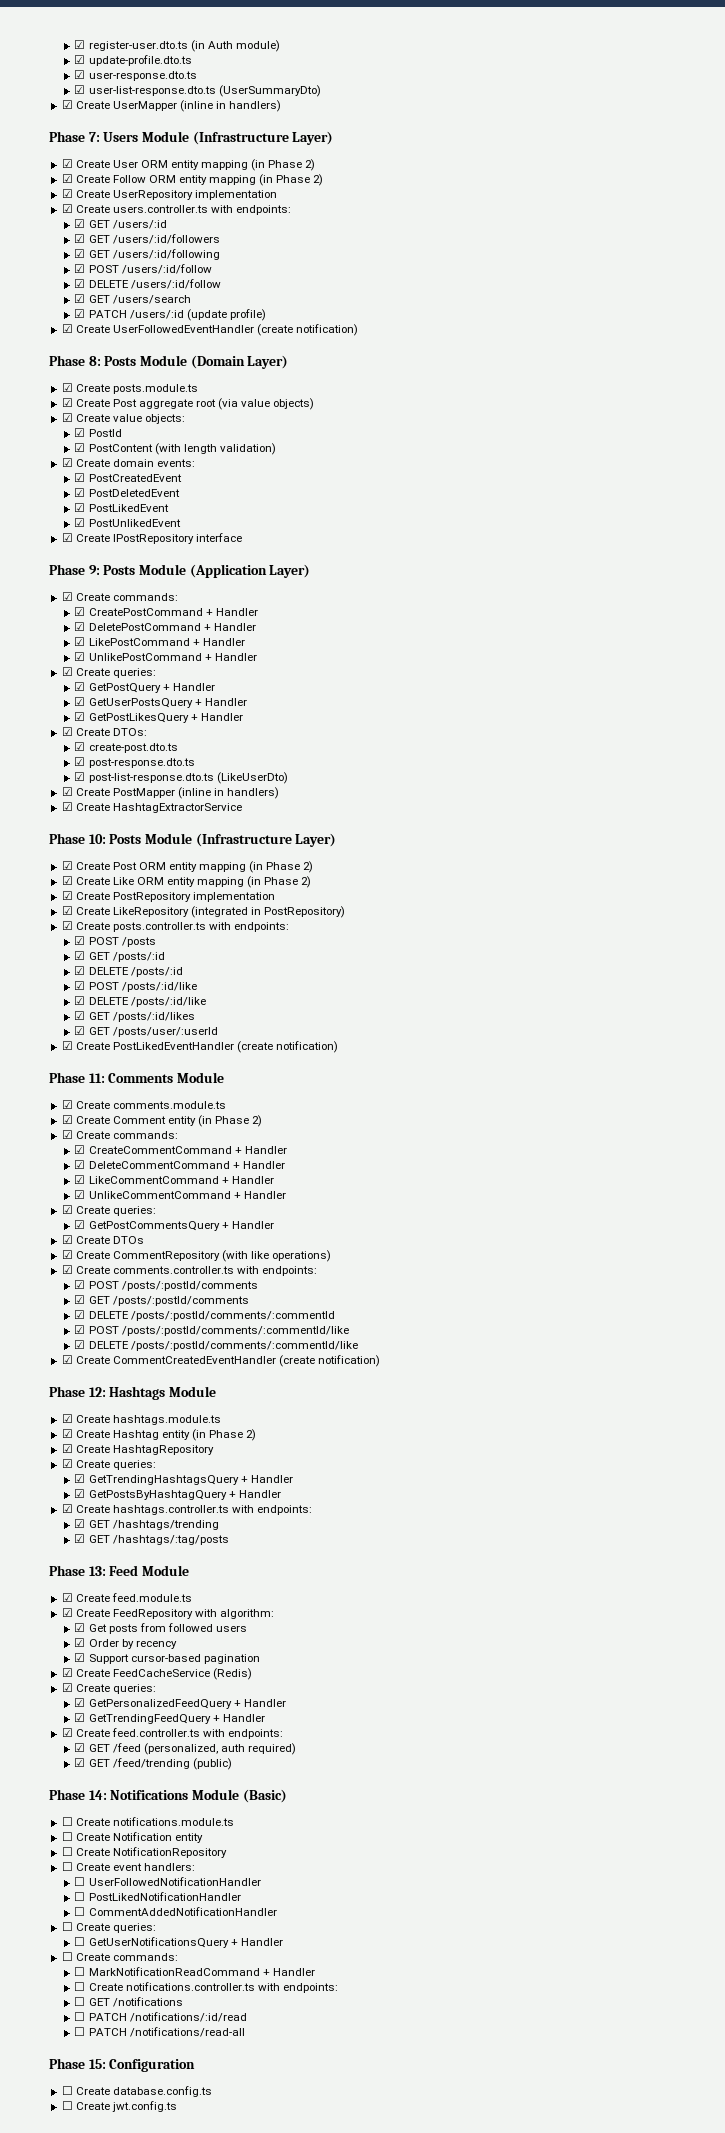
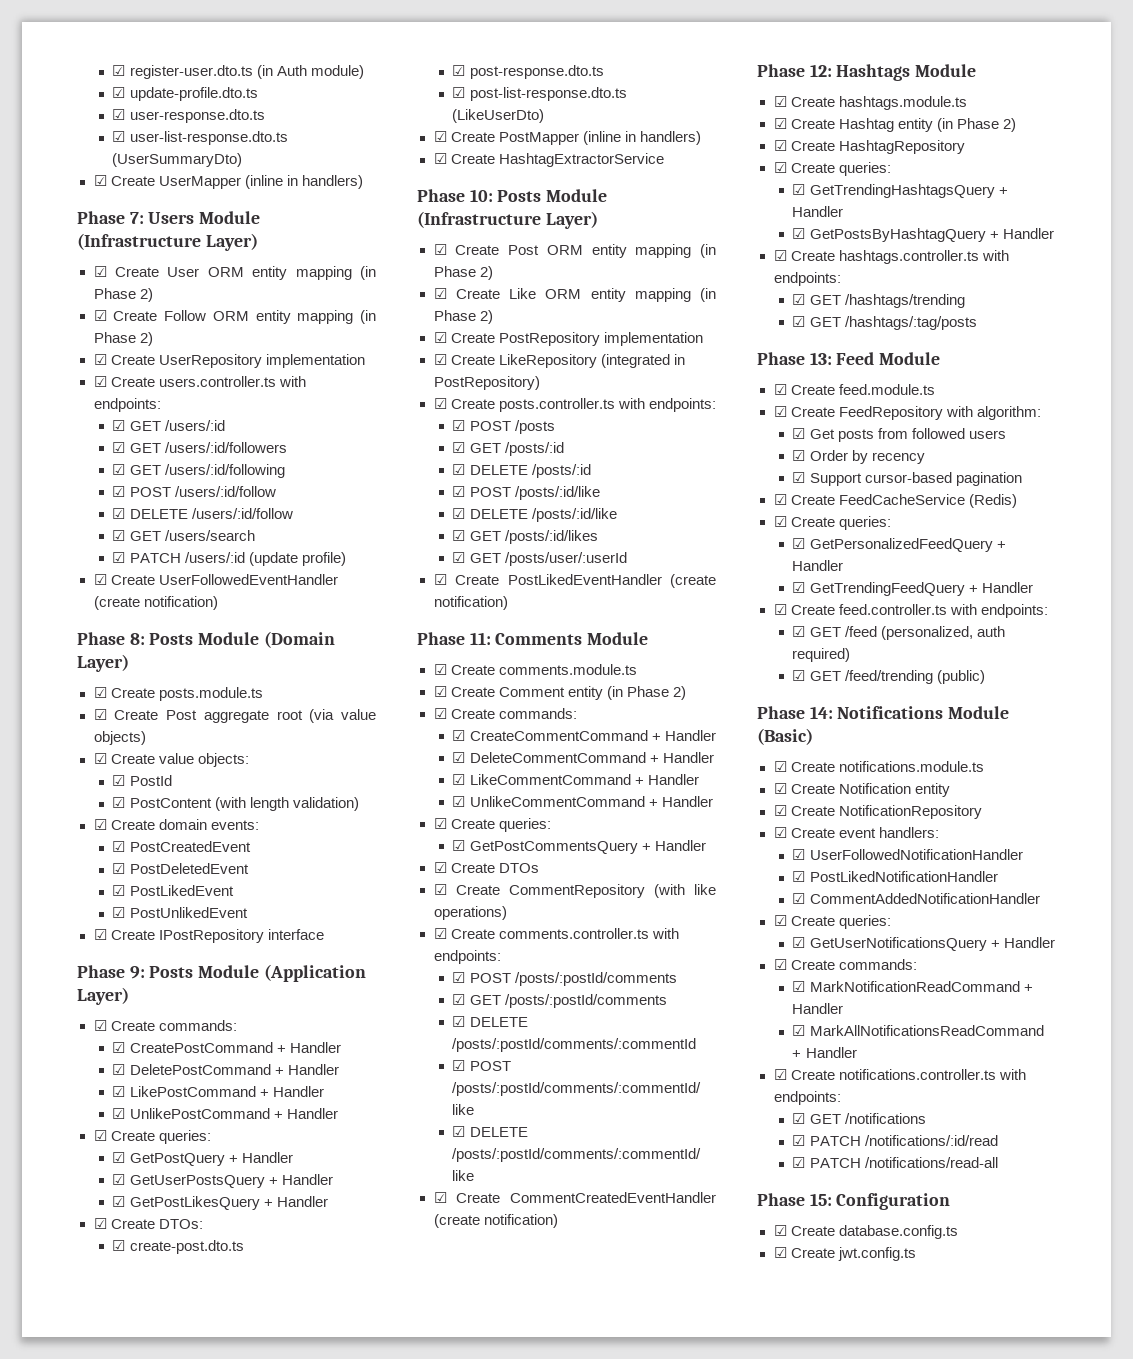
[61,1817,73,1826] ☐ -> [773,761,787,772] ☑
[61,1832,73,1841] ☐ -> [773,783,787,794] ☑
[61,1847,73,1856] ☐ -> [773,805,787,816] ☑
[61,1862,73,1871] ☐ -> [773,827,787,838] ☑
[74,1877,86,1886] ☐ -> [792,849,806,860] ☑
[74,1892,86,1901] ☐ -> [792,871,806,882] ☑
[74,1907,86,1916] ☐ -> [792,893,806,904] ☑
[61,1922,156,1933] [74,1937,86,1946] ☐ Create queries: // ☐ -> [773,915,891,929] [792,937,806,948] ☑ Create queries: // ☑
[61,1952,178,1961] [74,1967,86,1976] ☐ Create commands: // ☐ -> [773,959,917,970] [792,981,806,992] ☑ Create commands: // ☑
[74,1982,86,1991] ☐ -> [792,1025,1044,1036] [792,1047,857,1058] [773,1069,787,1080] ☑ MarkAllNotificationsReadCommand + Handler // ☑
[74,1997,86,2006] ☐ -> [792,1113,806,1124] ☑
[74,2012,86,2021] ☐ -> [792,1135,806,1146] ☑
[74,2027,86,2036] ☐ -> [792,1157,806,1168] ☑
[61,2086,73,2095] ☐ -> [773,1225,787,1236] ☑
[61,2101,73,2110] ☐ -> [773,1247,787,1258] ☑

